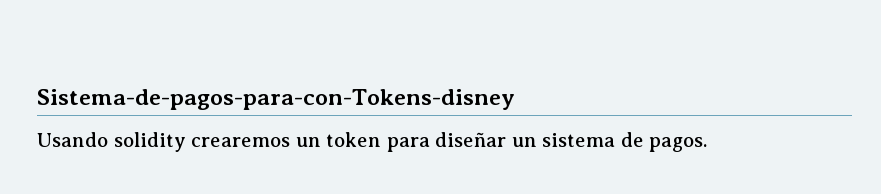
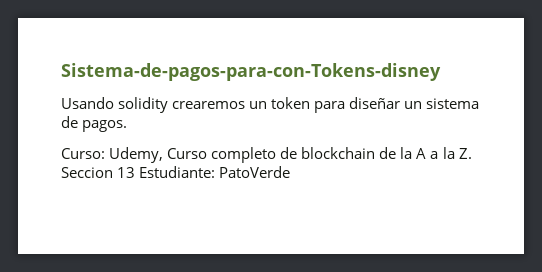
(708, 144) none -> [61,147,472,163] [61,166,291,178] // Curso: Udemy, Curso completo de blockchain de la A a la Z. Seccion 13 Estudiante: PatoVerde

